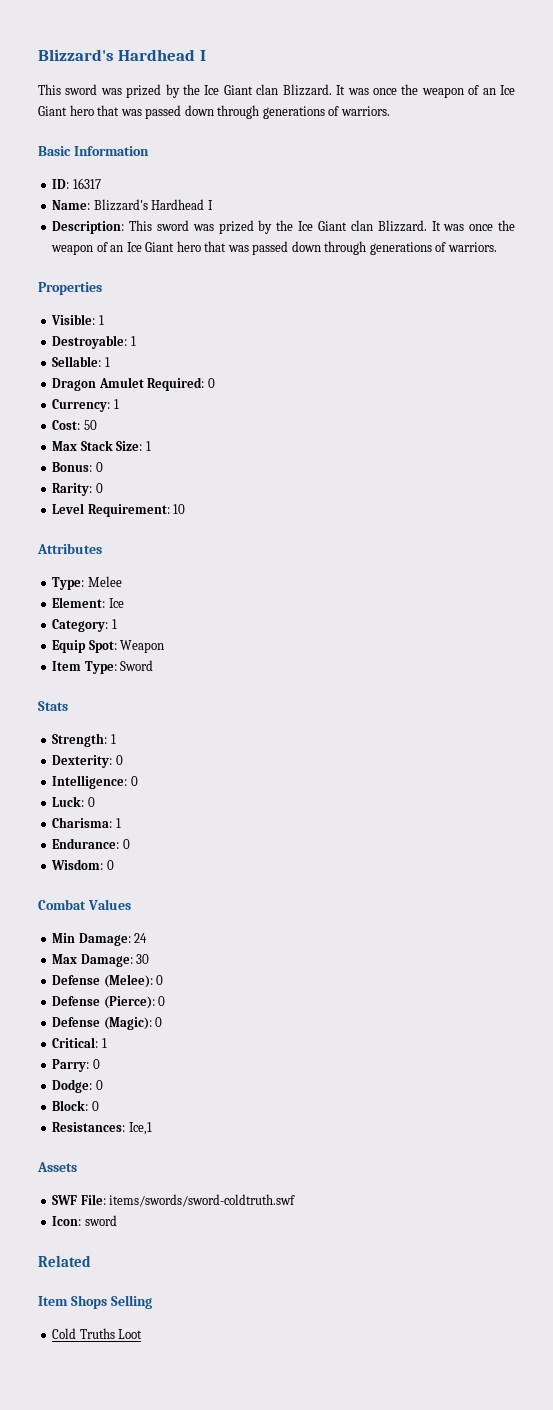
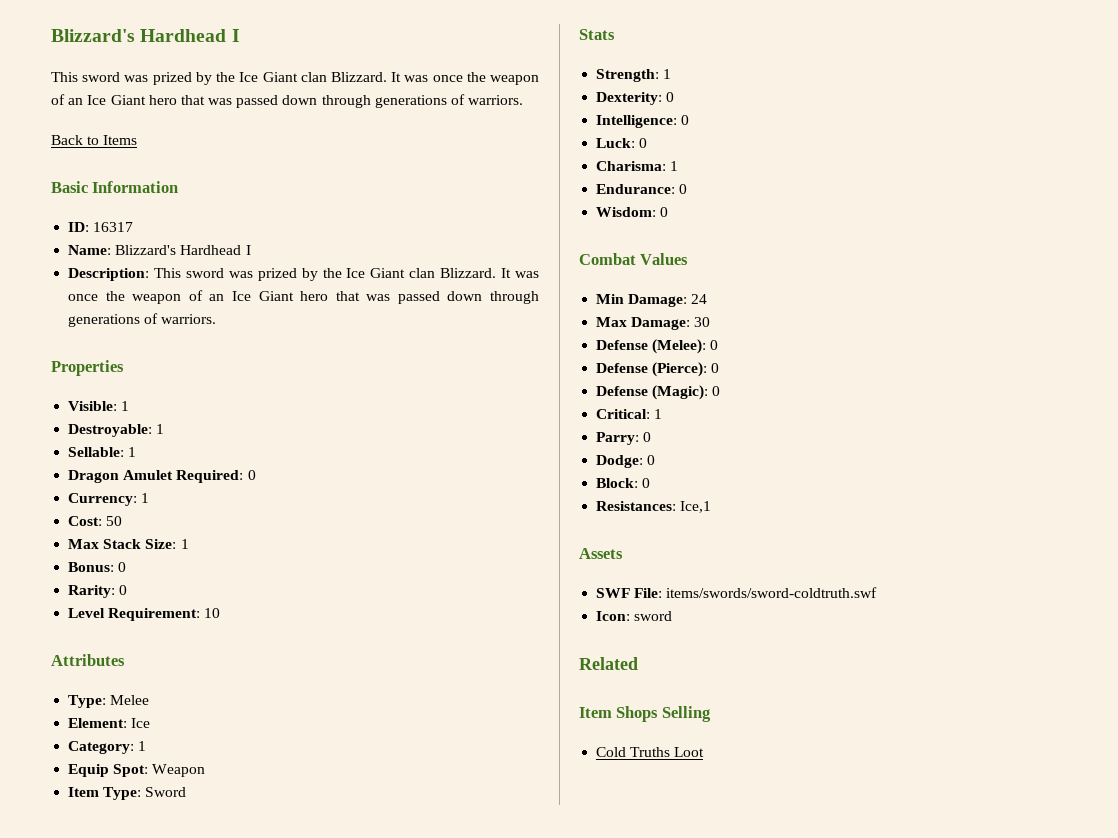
(390, 111) none -> [51,135,138,145] // Back to Items

